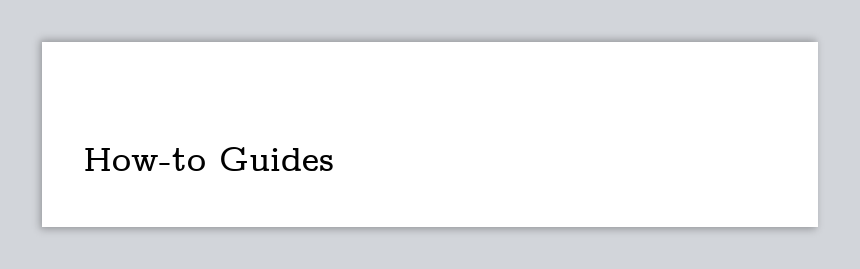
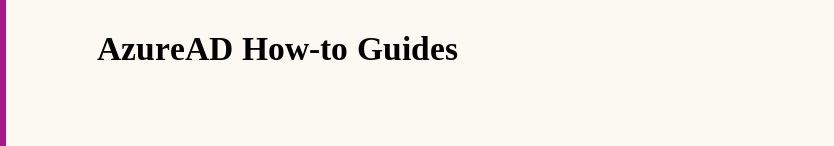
(83, 159) none -> [97,38,233,60] AzureAD

